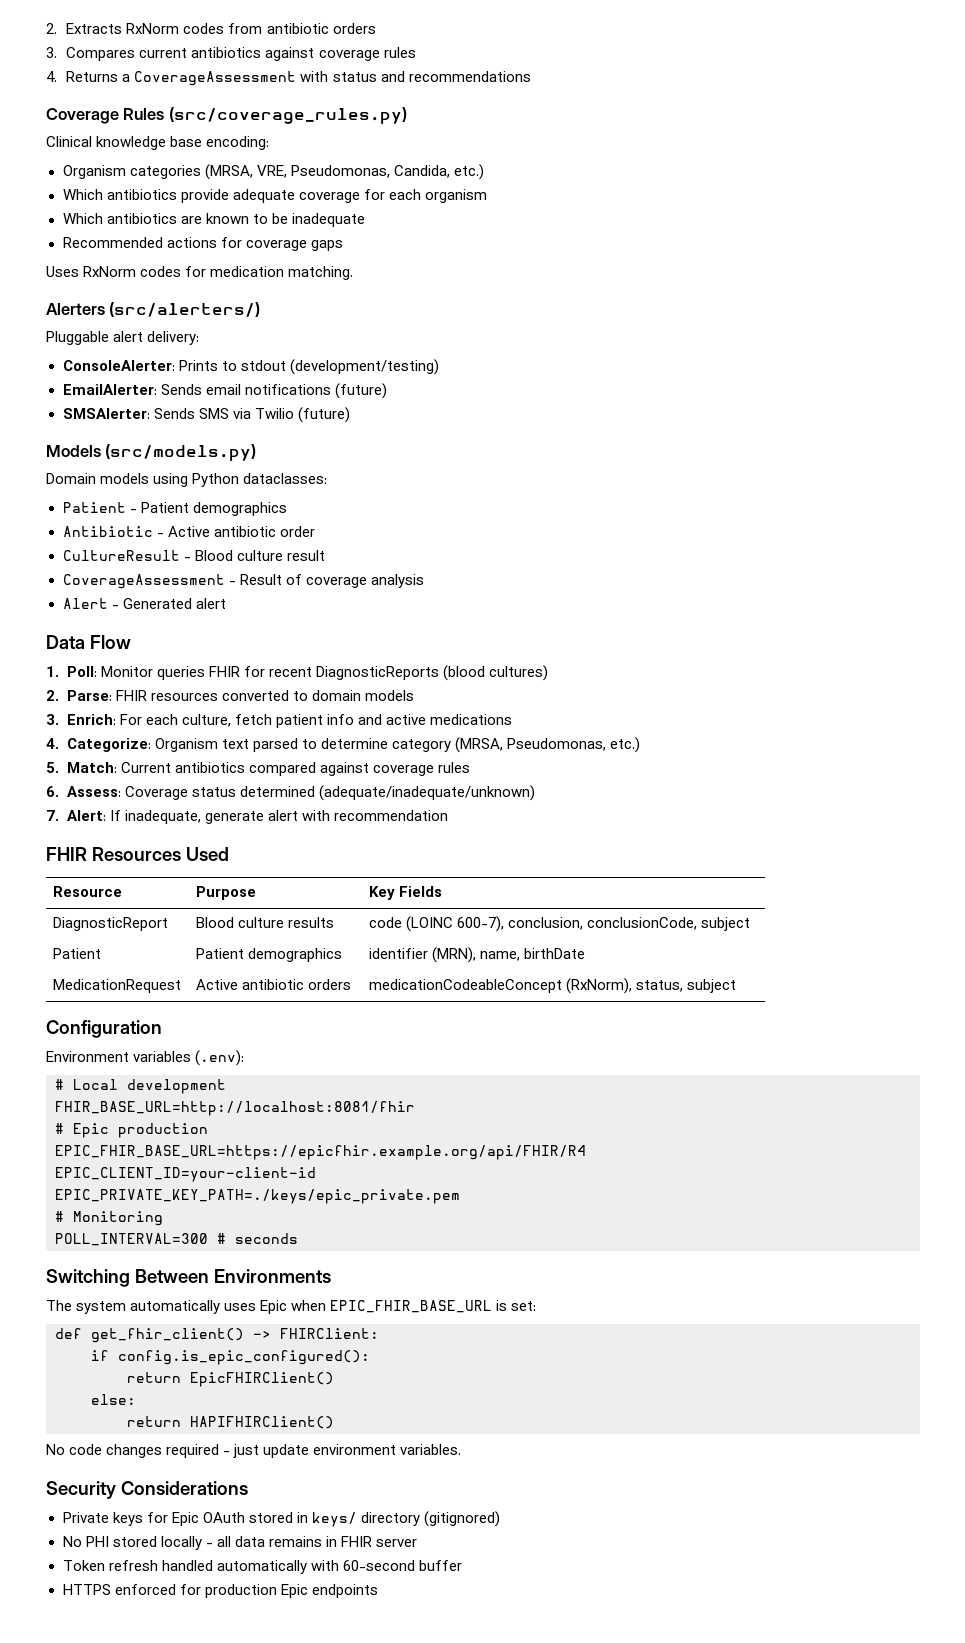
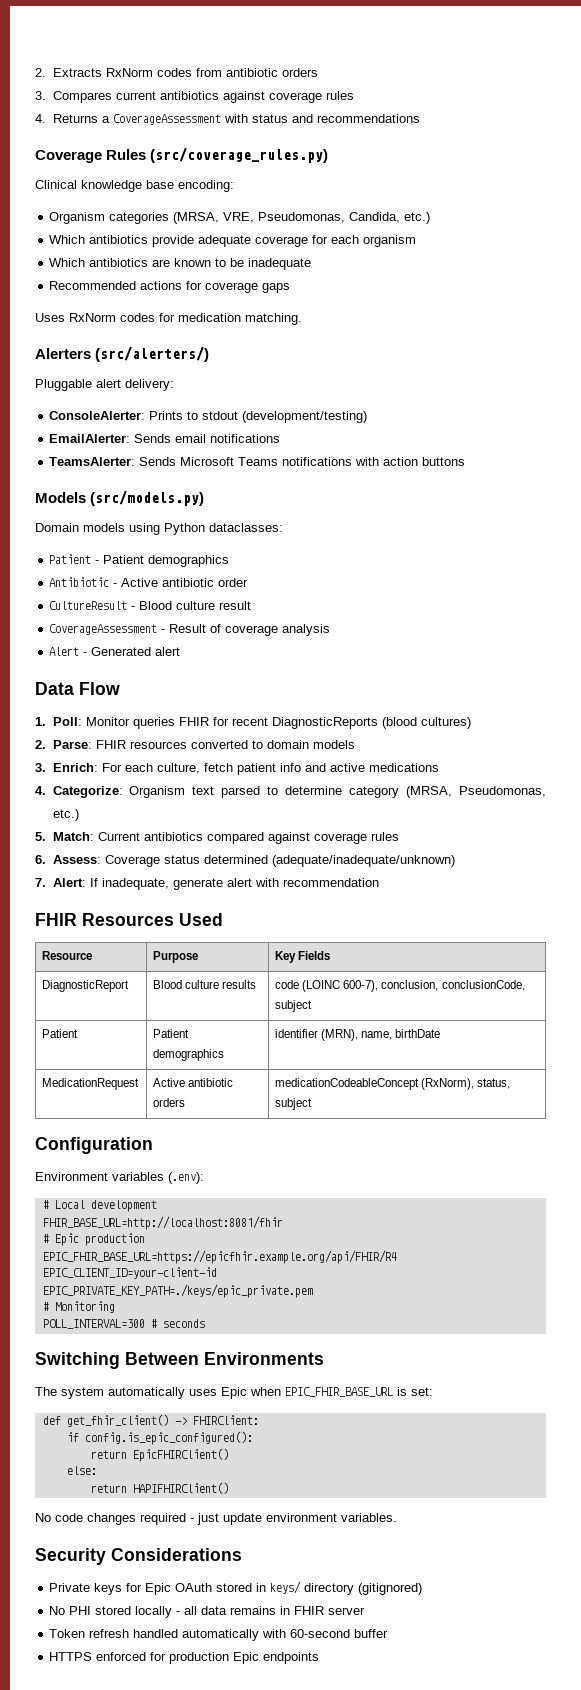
[334,383,387,399] [62,407,350,423] (future) // SMSAlerter: Sends SMS via Twilio (future) -> [49,457,466,466] // TeamsAlerter: Sends Microsoft Teams notifications with action buttons

